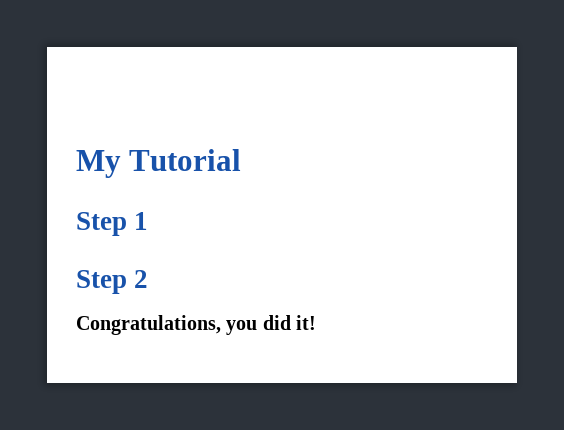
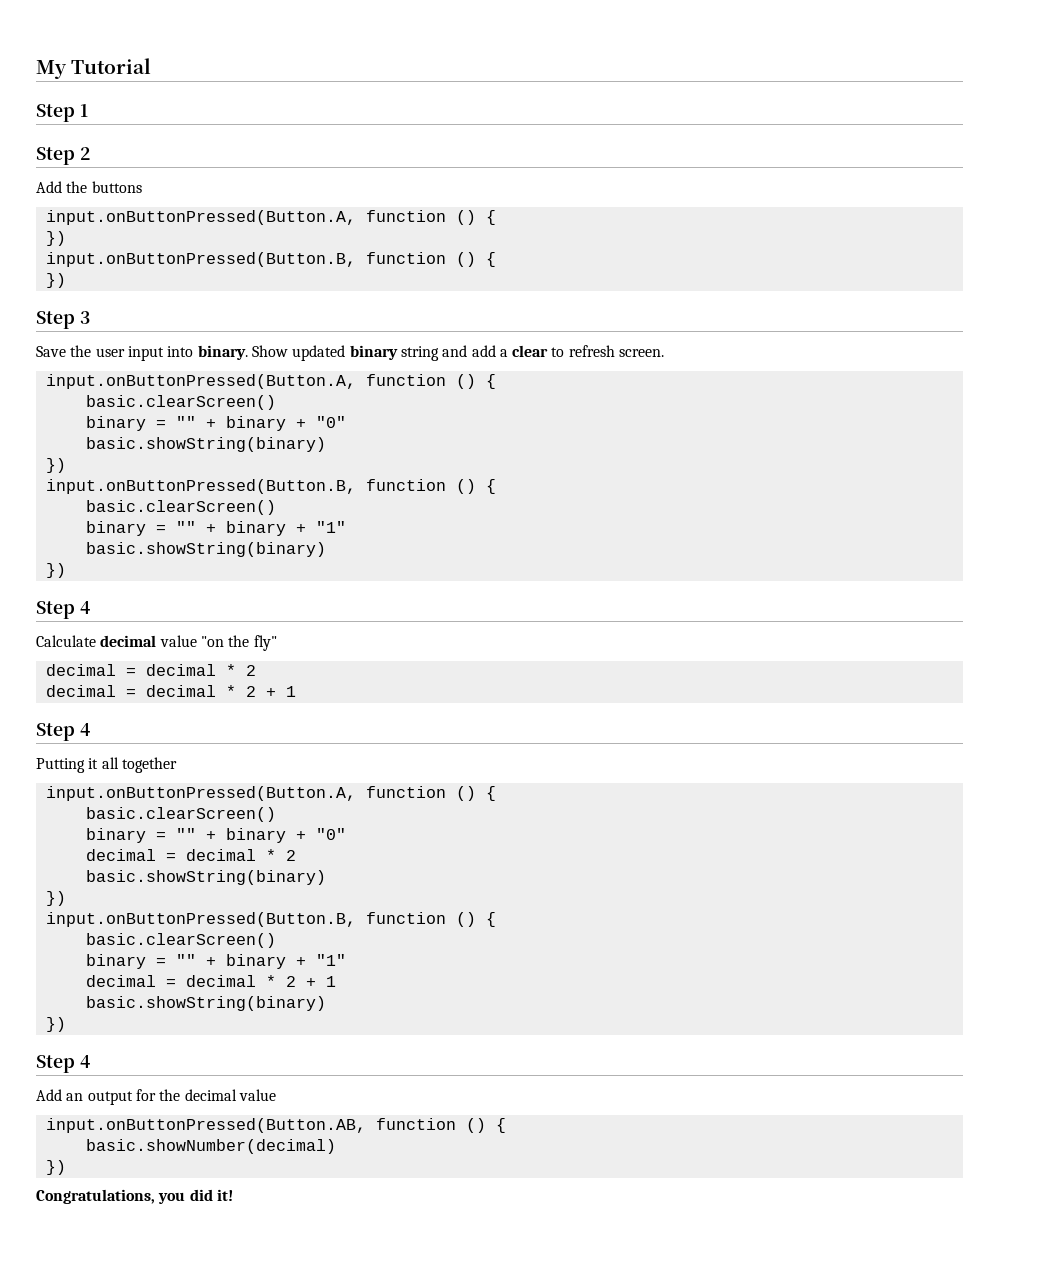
(149, 279) none -> [36,181,142,193] [45,210,496,225] [45,231,66,246] [45,252,496,267] [45,273,66,288] [36,311,90,329] [36,345,665,361] [45,374,496,389] [85,395,276,410] [85,416,346,431] [85,437,326,452] [45,458,66,473] [45,479,496,494] [85,500,276,515] [85,521,346,536] [85,542,326,557] [45,563,66,578] [36,601,90,619] [36,635,277,651] [45,664,256,676] [45,685,296,697] [36,723,90,741] [36,757,177,773] [45,786,496,801] [85,807,276,822] [85,828,346,843] [85,849,296,861] [85,870,326,885] [45,891,66,906] [45,912,496,927] [85,933,276,948] [85,954,346,969] [85,975,336,987] [85,996,326,1011] [45,1017,66,1032] [36,1055,90,1073] [36,1089,276,1105] [45,1118,506,1133] [85,1139,336,1154] [45,1160,66,1175] // Add the buttons // input.onButtonPressed(Button.A, function () { // }) // input.onButtonPressed(Button.B, function () { // }) // Step 3 // Save the user input into binary. Show updated binary string and add a clear to refresh screen. // input.onButtonPressed(Button.A, function () { // basic.clearScreen() // binary = "" + binary + "0" // basic.showString(binary) // }) // input.onButtonPressed(Button.B, function () { // basic.clearScreen() // binary = "" + binary + "1" // basic.showString(binary) // }) // Step 4 // Calculate decimal value "on the fly" // decimal = decimal * 2 // decimal = decimal * 2 + 1 // Step 4 // Putting it all together // input.onButtonPressed(Button.A, function () { // basic.clearScreen() // binary = "" + binary + "0" // decimal = decimal * 2 // basic.showString(binary) // }) // input.onButtonPressed(Button.B, function () { // basic.clearScreen() // binary = "" + binary + "1" // decimal = decimal * 2 + 1 // basic.showString(binary) // }) // Step 4 // Add an output for the decimal value // input.onButtonPressed(Button.AB, function () { // basic.showNumber(decimal) // })

